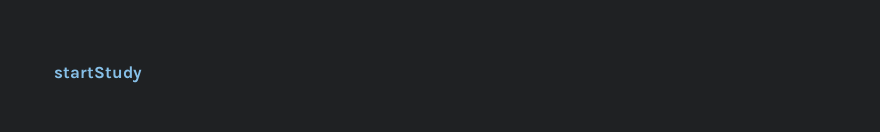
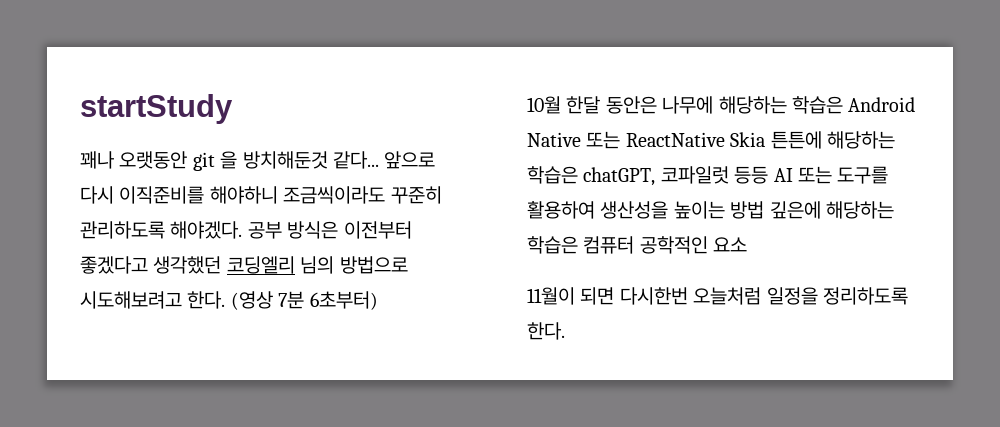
(142, 74) none -> [80,151,436,171] [80,186,442,204] [80,221,412,239] [80,256,408,274] [80,291,378,310] [527,96,916,114] [527,131,895,149] [527,166,889,186] [527,201,894,219] [527,236,748,254] [527,287,908,305] [527,322,565,340] // 꽤나 오랫동안 git 을 방치해둔것 같다... 앞으로 다시 이직준비를 해야하니 조금씩이라도 꾸준히 관리하도록 해야겠다. 공부 방식은 이전부터 좋겠다고 생각했던 코딩엘리 님의 방법으로 시도해보려고 한다. (영상 7분 6초부터) // 10월 한달 동안은 나무에 해당하는 학습은 Android Native 또는 ReactNative Skia 튼튼에 해당하는 학습은 chatGPT, 코파일럿 등등 AI 또는 도구를 활용하여 생산성을 높이는 방법 깊은에 해당하는 학습은 컴퓨터 공학적인 요소 // 11월이 되면 다시한번 오늘처럼 일정을 정리하도록 한다.

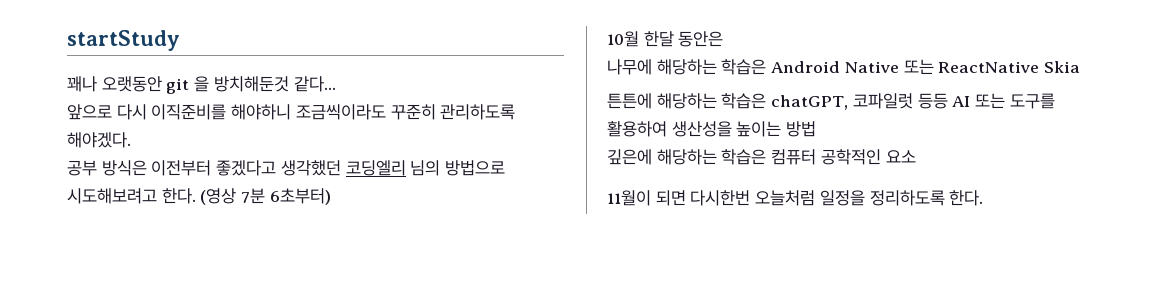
(379, 160) none -> (336, 84) //
(243, 230) none -> (131, 140) //
(657, 105) none -> (724, 39) //
(766, 139) none -> (1081, 67) //
(765, 210) none -> (817, 129) //

